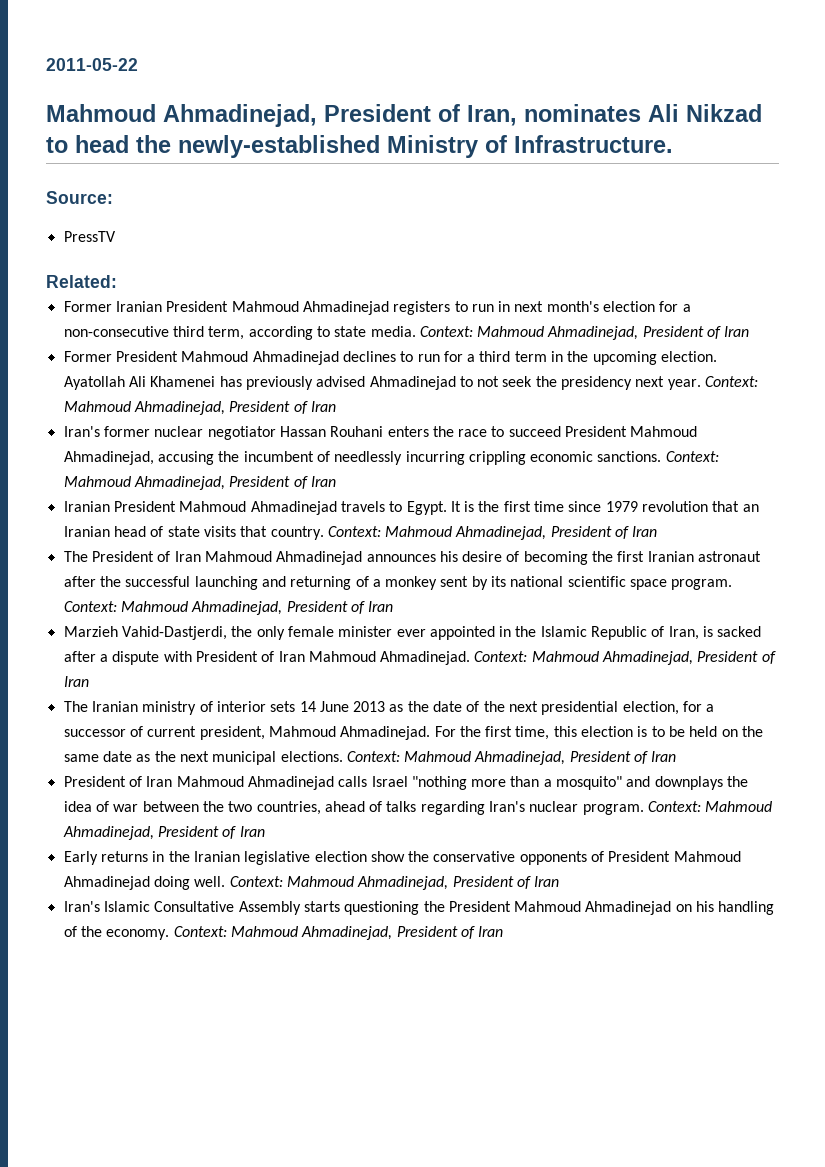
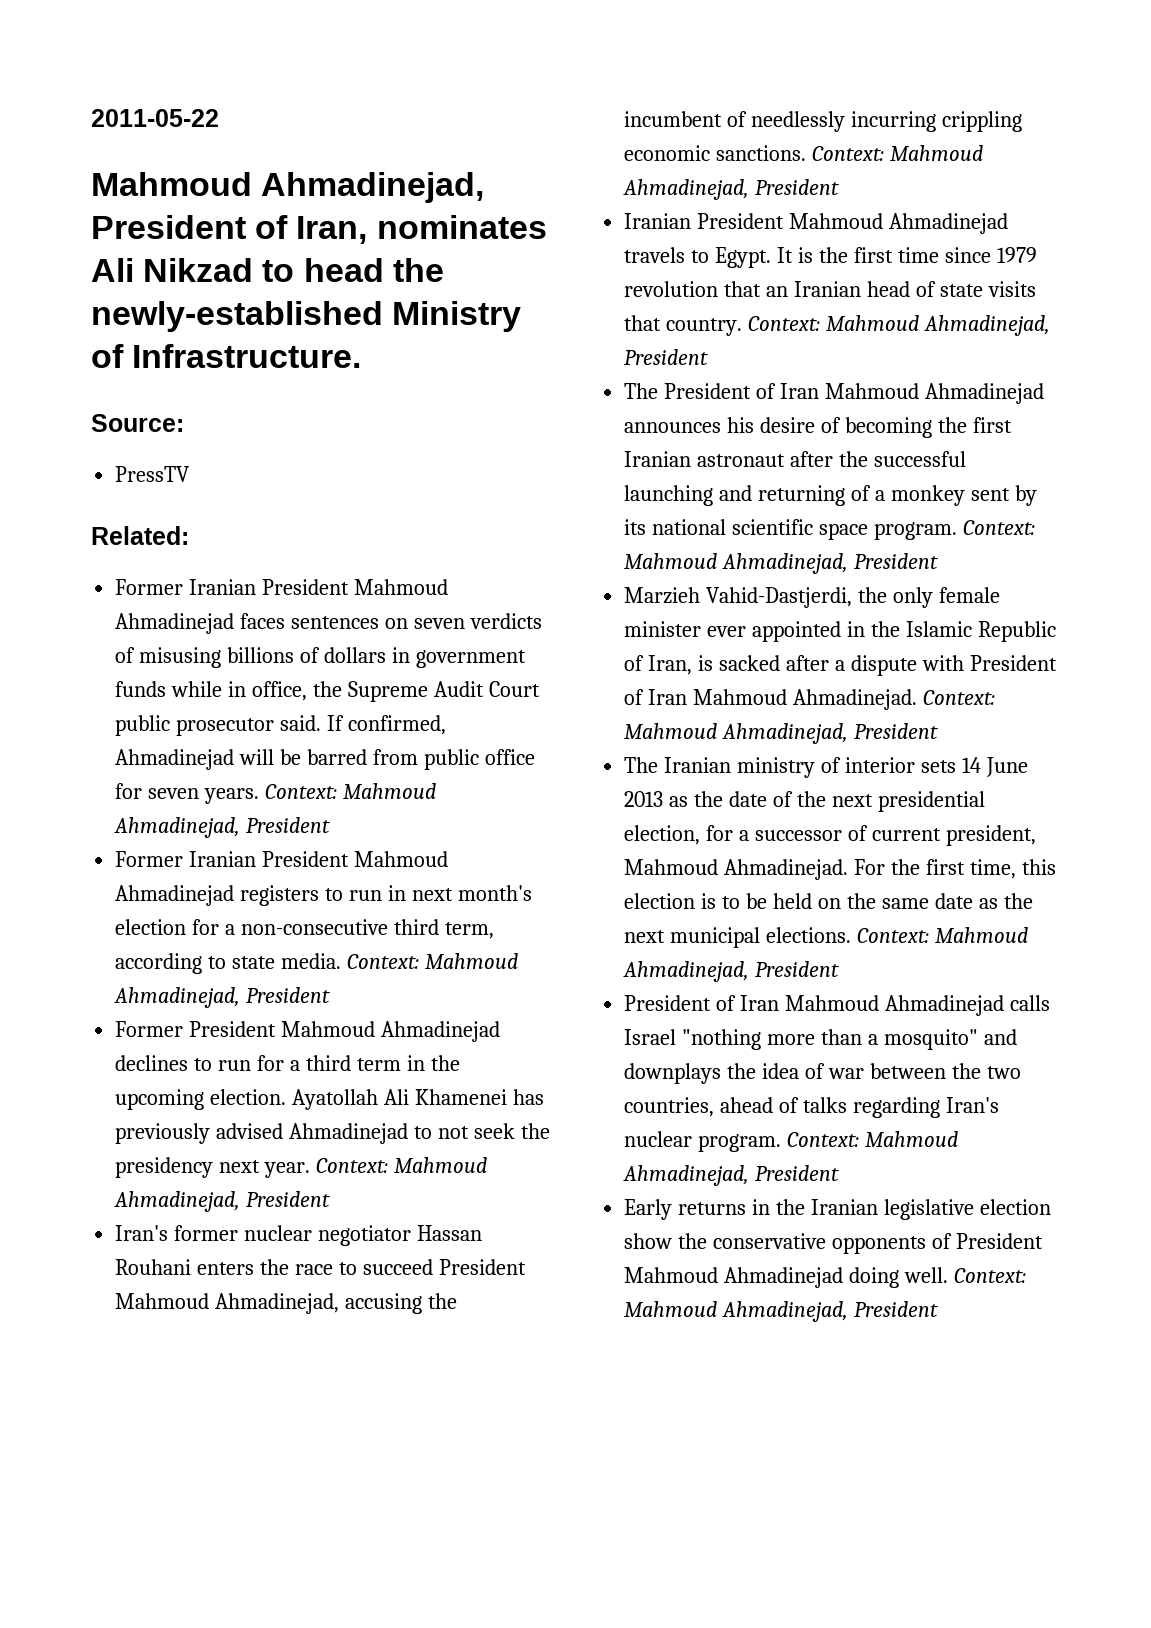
(117, 281) none -> [115,579,449,595] [115,613,542,634] [115,647,526,668] [115,681,540,702] [115,715,446,736] [115,749,535,770] [115,783,436,804] [114,817,331,838] // Former Iranian President Mahmoud Ahmadinejad faces sentences on seven verdicts of misusing billions of dollars in government funds while in office, the Supreme Audit Court public prosecutor said. If confirmed, Ahmadinejad will be barred from public office for seven years. Context: Mahmoud Ahmadinejad, President
[707,326,750,339] of Iran -> (331, 995) none
[293,401,336,414] of Iran -> (331, 1199) none
[293,476,336,489] of Iran -> (840, 187) none
[615,526,658,539] of Iran -> (709, 357) none
[350,601,394,614] of Iran -> (939, 561) none
[761,651,776,664] [63,676,89,687] of Iran -> (939, 731) none
[634,751,677,764] of Iran -> (840, 969) none
[222,826,265,839] of Iran -> (840, 1173) none
[516,876,560,889] [63,901,775,915] [63,926,504,940] of Iran // Iran's Islamic Consultative Assembly starts questioning the President Mahmoud Ahmadinejad on his handling of the economy. Context: Mahmoud Ahmadinejad, President of Iran -> (939, 1309) none

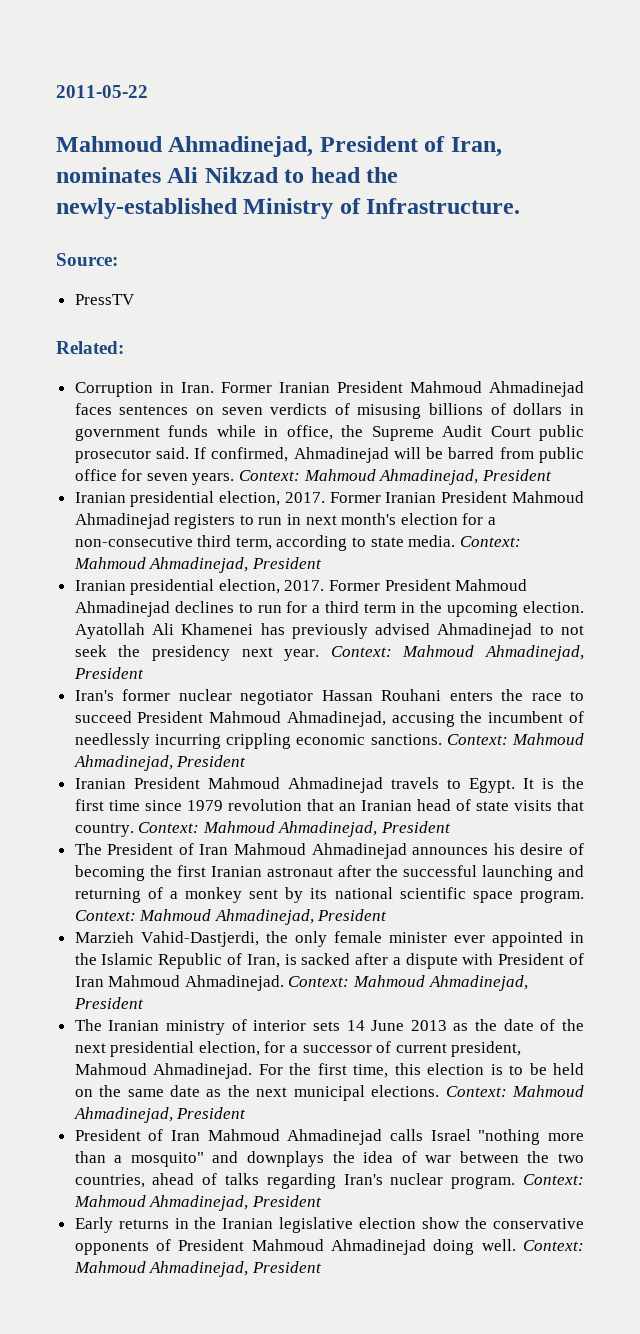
(189, 535) none -> [74,382,214,397] Corruption in Iran.
(331, 825) none -> [74,491,325,507] Iranian presidential election, 2017.
(331, 995) none -> [74,579,325,595] Iranian presidential election, 2017.

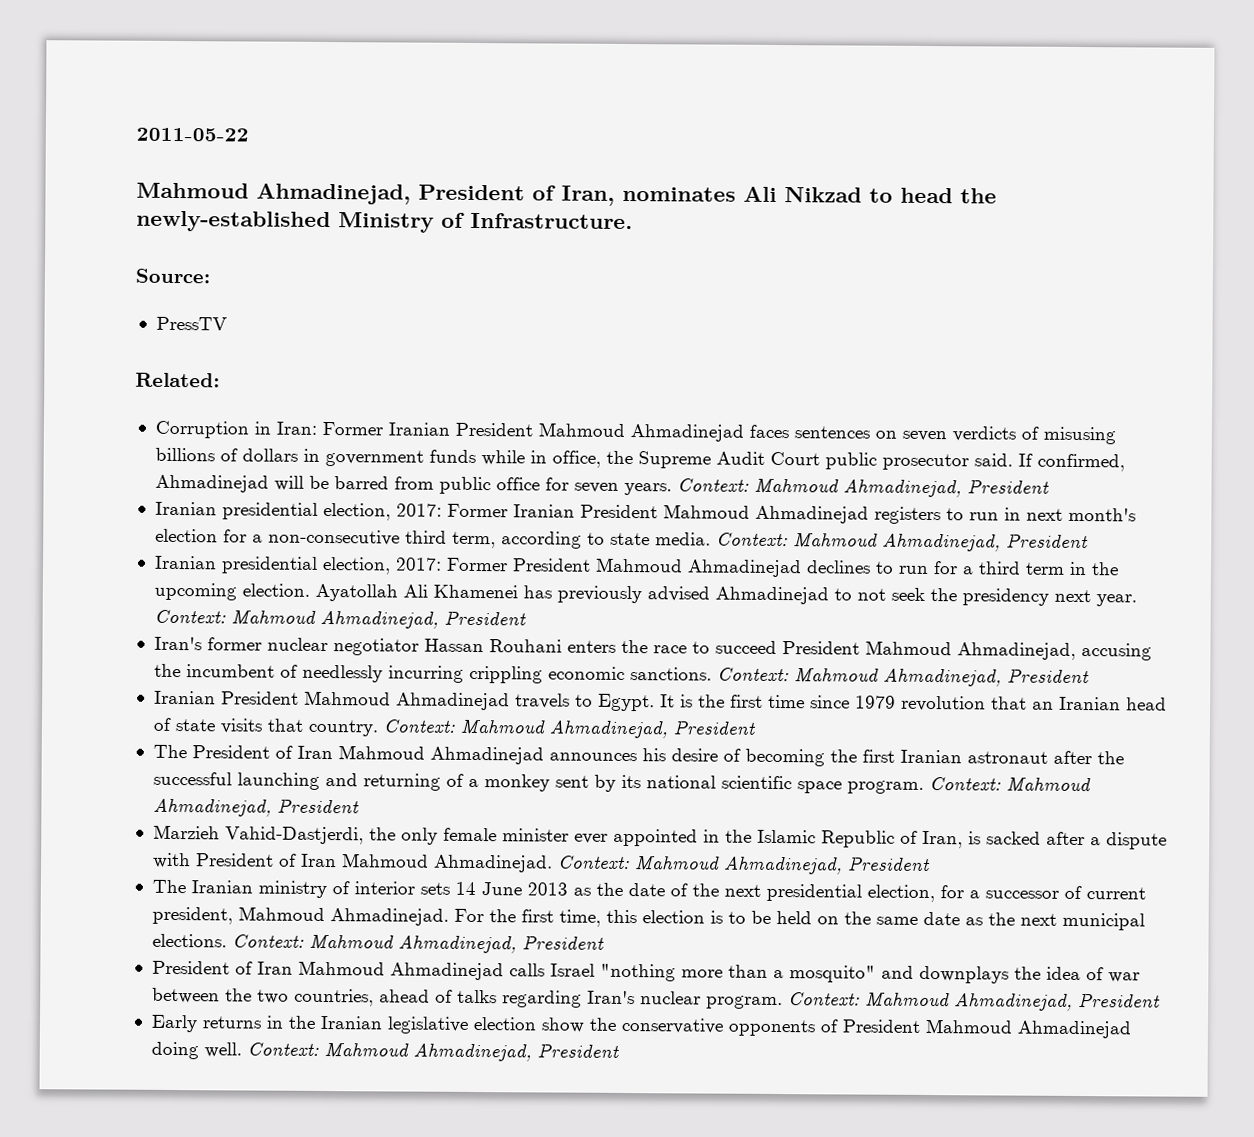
[180,382,214,393] Iran. -> [275,421,317,435] Iran:
[284,492,325,503] 2017. -> [395,503,442,517] 2017:
[284,580,325,591] 2017. -> [394,557,442,571] 2017:

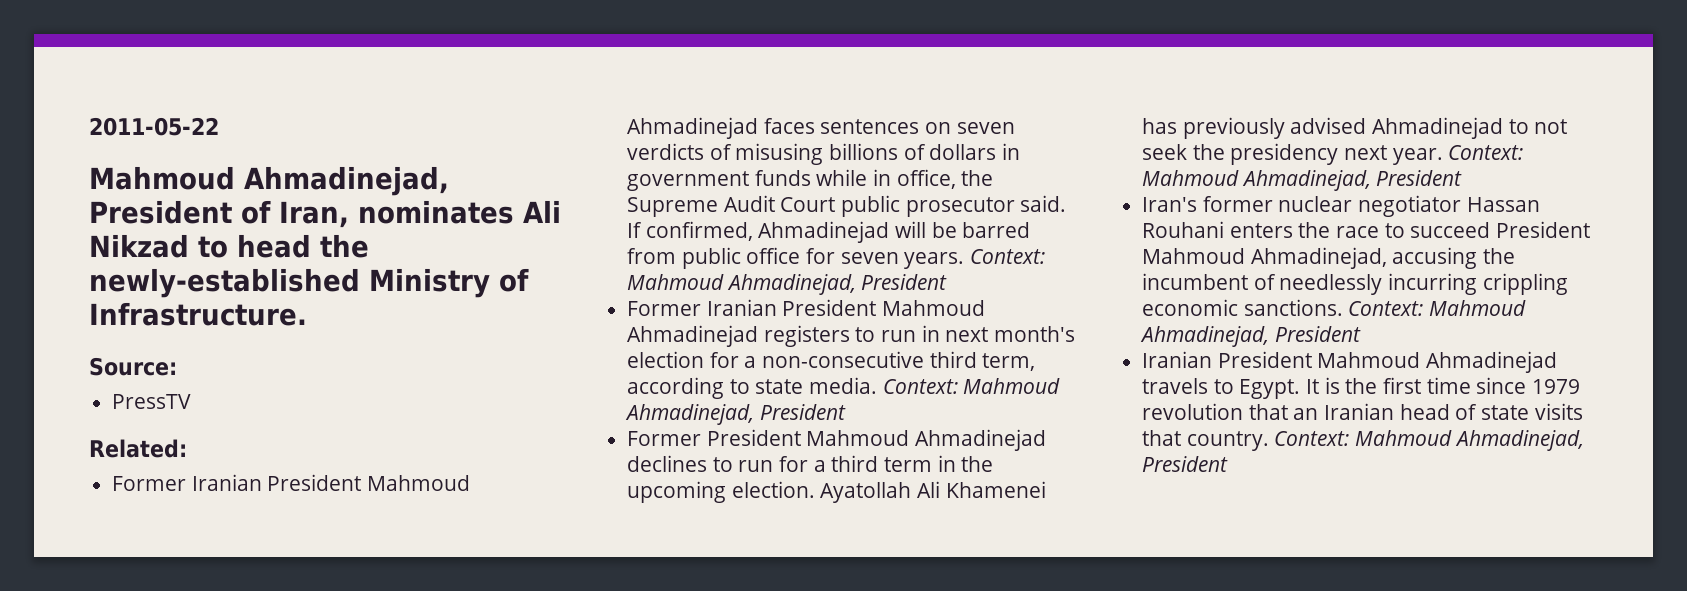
[154,420,317,439] Corruption in Iran: -> (187, 448) none
[154,501,442,521] Iranian presidential election, 2017: -> (948, 282) none
[153,555,442,575] Iranian presidential election, 2017: -> (846, 412) none
[152,744,1124,767] [152,771,1091,794] [152,797,360,817] [152,824,1167,850] [152,852,931,875] [151,879,1146,903] [151,906,1145,931] [151,933,605,954] [151,960,1140,984] [151,987,1161,1011] [150,1014,1132,1039] [150,1041,620,1062] // The President of Iran Mahmoud Ahmadinejad announces his desire of becoming the first Iranian astronaut after the successful launching and returning of a monkey sent by its national scientific space program. Context: Mahmoud Ahmadinejad, President // Marzieh Vahid-Dastjerdi, the only female minister ever appointed in the Islamic Republic of Iran, is sacked after a dispute with President of Iran Mahmoud Ahmadinejad. Context: Mahmoud Ahmadinejad, President // The Iranian ministry of interior sets 14 June 2013 as the date of the next presidential election, for a successor of current president, Mahmoud Ahmadinejad. For the first time, this election is to be held on the same date as the next municipal elections. Context: Mahmoud Ahmadinejad, President // President of Iran Mahmoud Ahmadinejad calls Israel "nothing more than a mosquito" and downplays the idea of war between the two countries, ahead of talks regarding Iran's nuclear program. Context: Mahmoud Ahmadinejad, President // Early returns in the Iranian legislative election show the conservative opponents of President Mahmoud Ahmadinejad doing well. Context: Mahmoud Ahmadinejad, President -> (1229, 464) none

